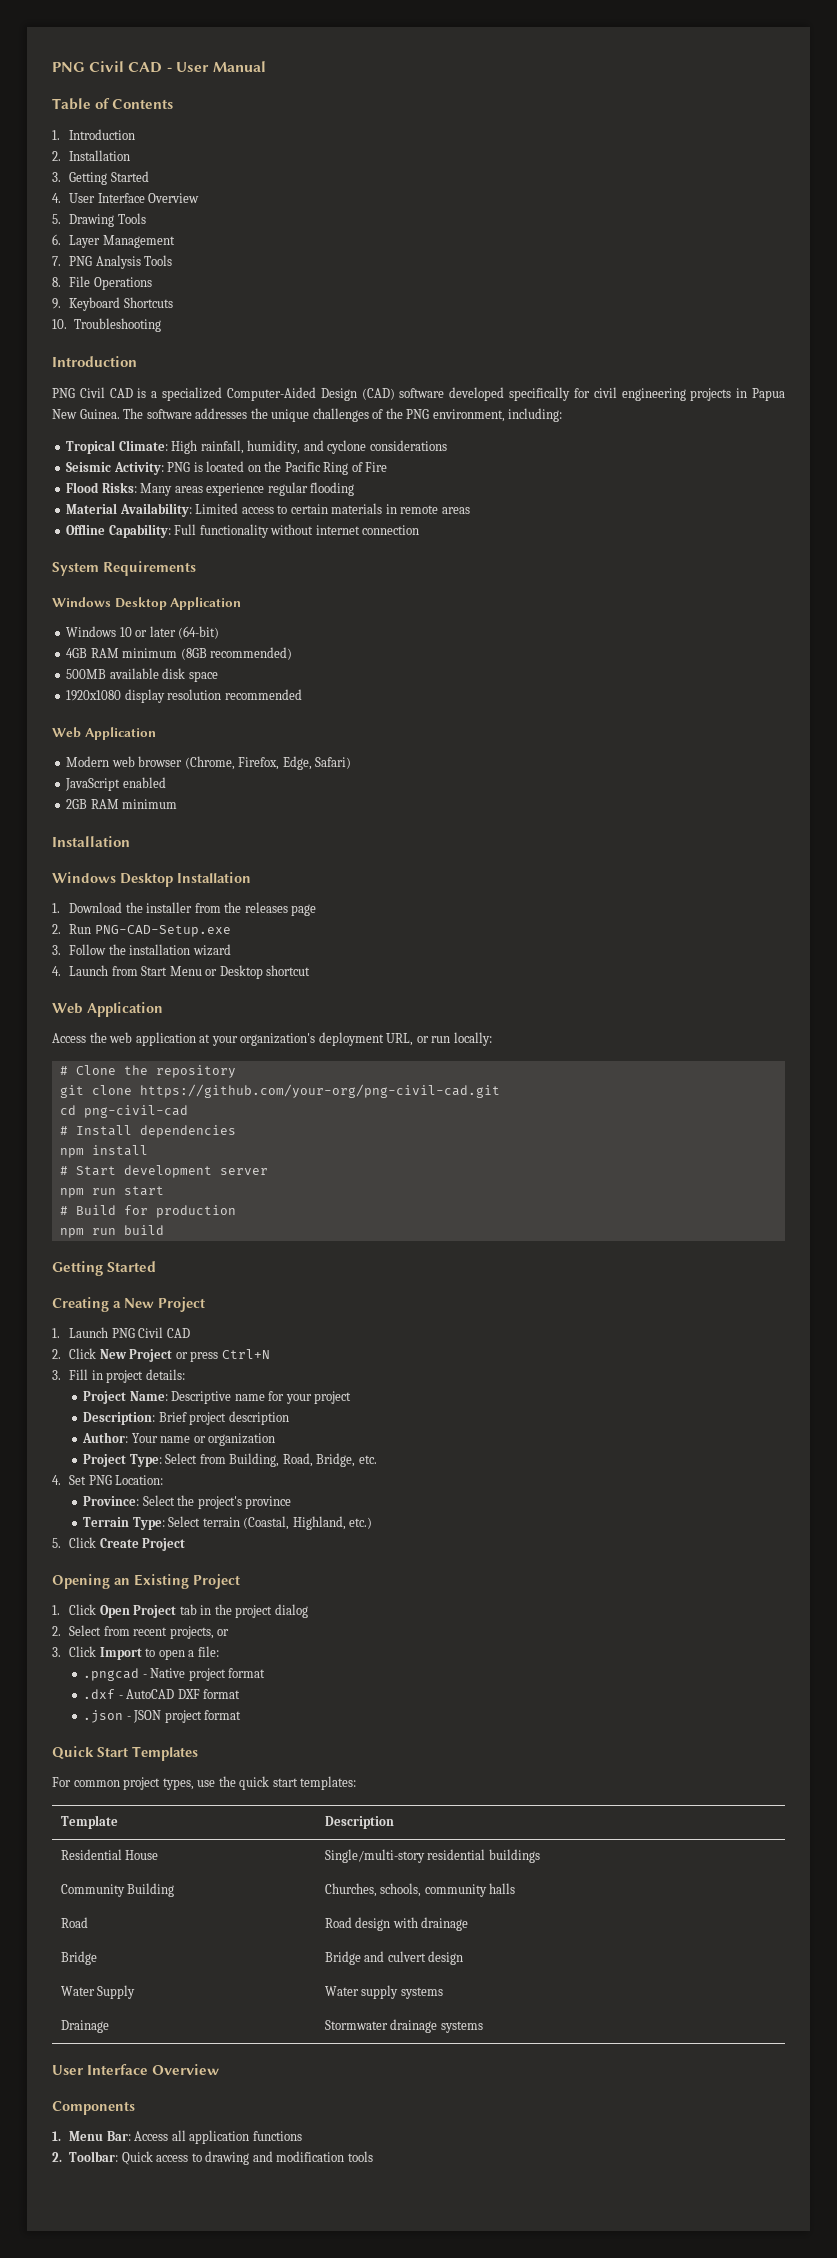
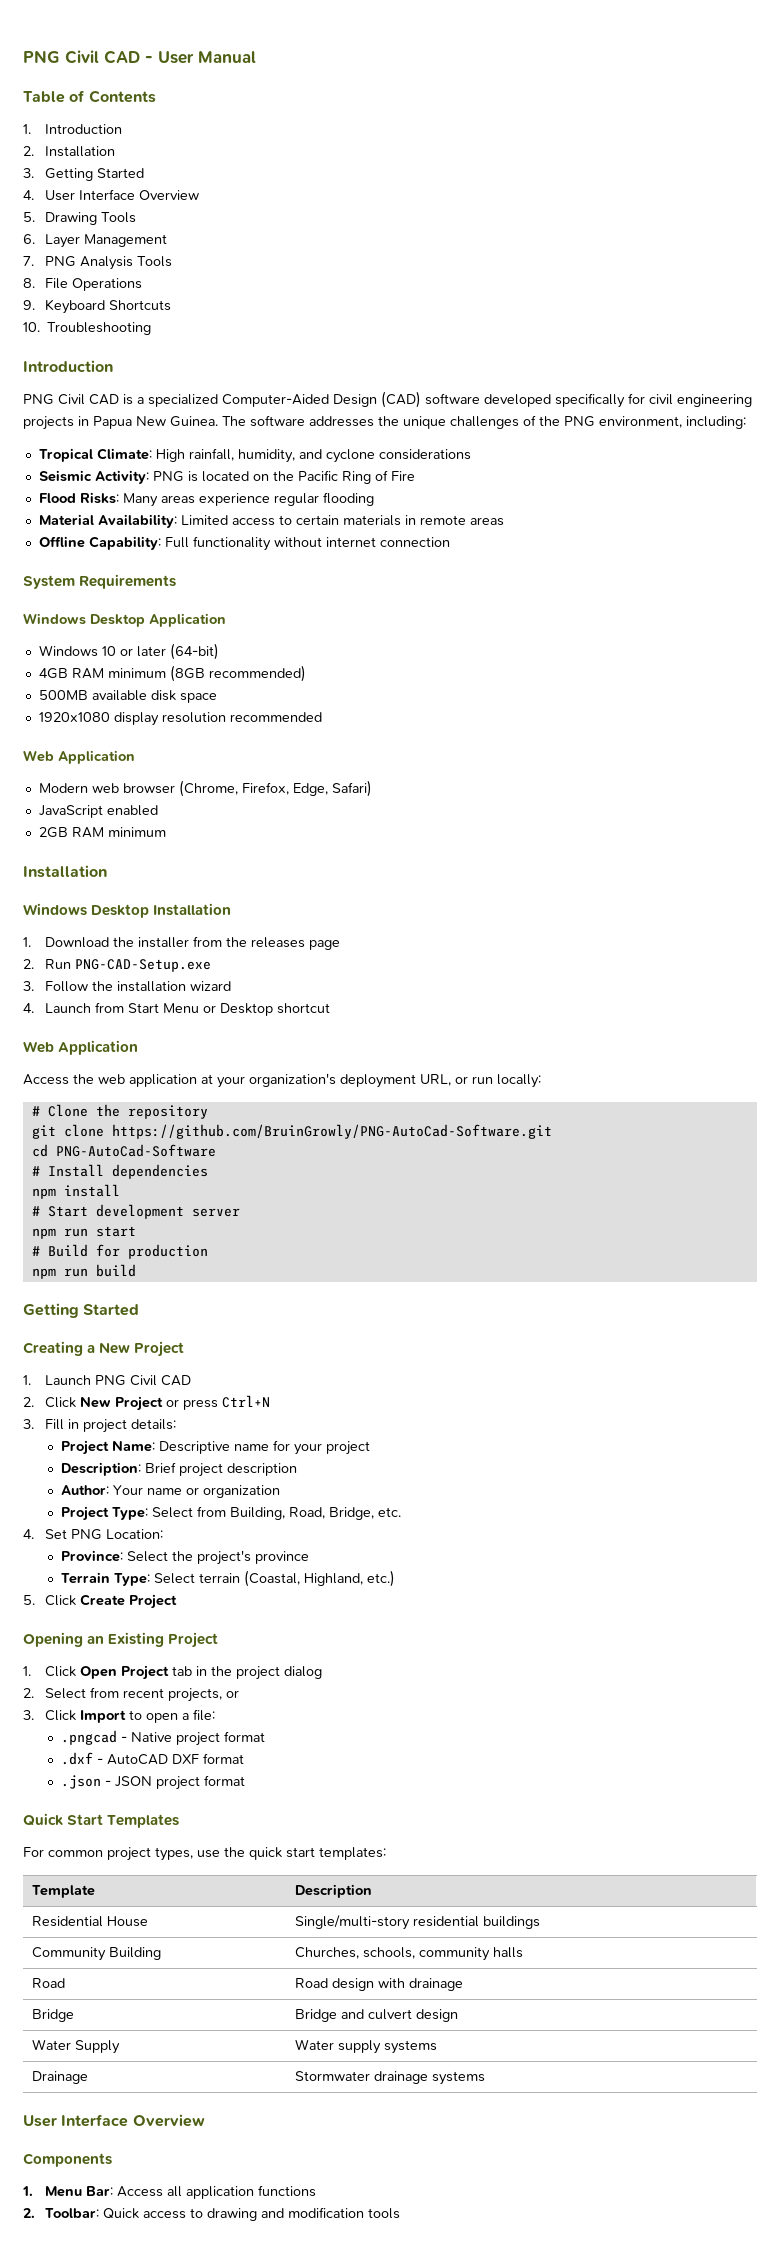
[139,1084,500,1098] https://github.com/your-org/png-civil-cad.git -> [111,1124,552,1139] https://github.com/BruinGrowly/PNG-AutoCad-Software.git
[83,1105,188,1118] png-civil-cad -> [55,1144,216,1157] PNG-AutoCad-Software

